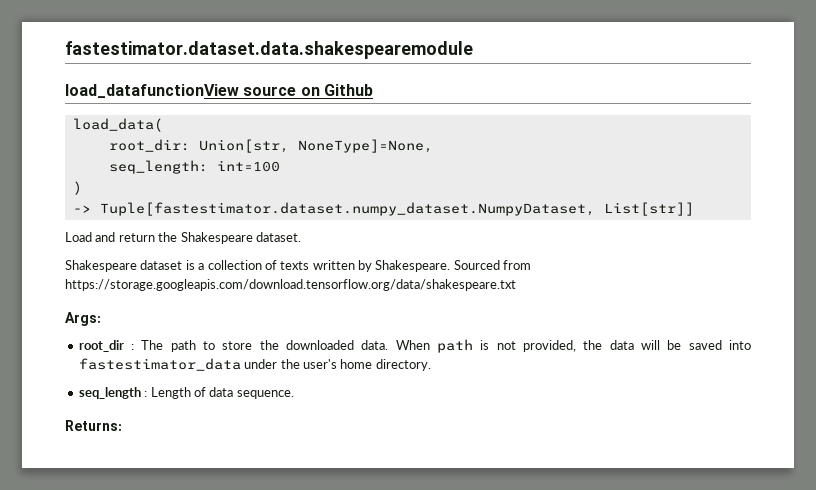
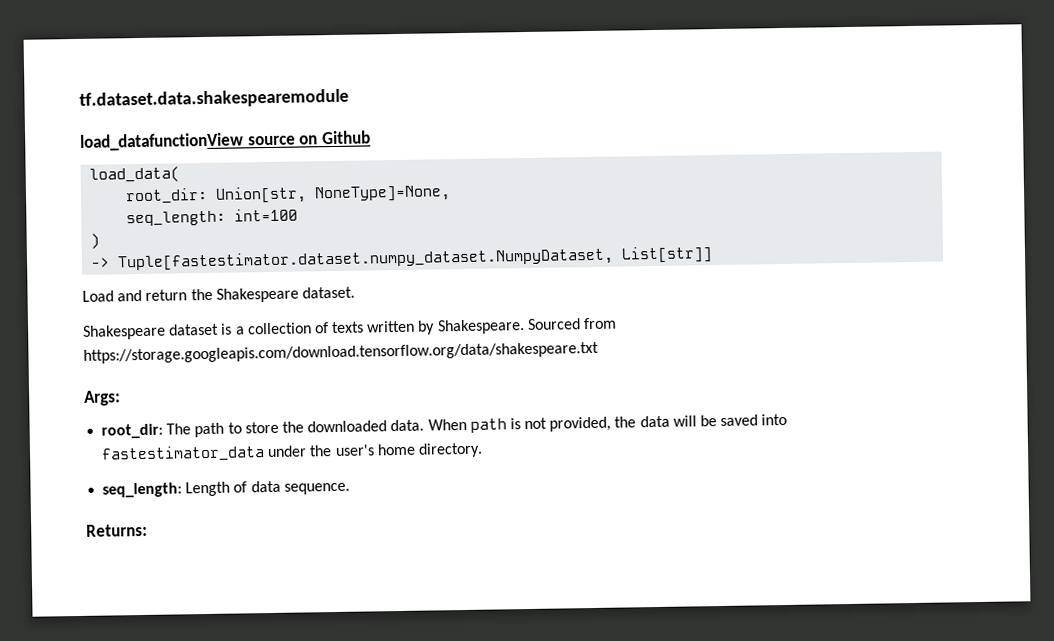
[65,41,473,59] fastestimator.dataset.data.shakespearemodule -> [79,88,349,109] tf.dataset.data.shakespearemodule
[78,340,135,352] root_dir : -> [101,423,164,439] root_dir:
[78,387,148,399] seq_length : -> [102,482,183,498] seq_length:

